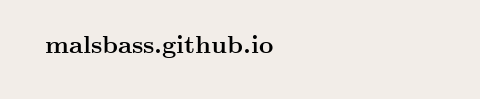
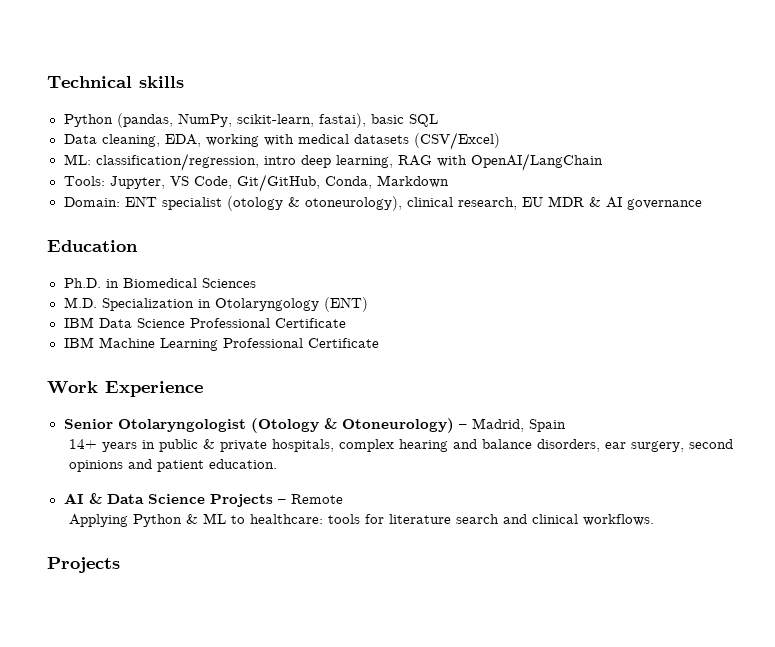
[45,35,273,58] malsbass.github.io -> [47,76,184,88] [63,113,438,128] [63,132,500,150] [63,153,603,171] [63,174,449,192] [63,196,702,211] [47,240,138,252] [63,278,256,288] [63,297,368,312] [63,317,346,328] [63,337,379,351] [47,381,203,397] [63,418,566,433] [68,439,733,452] [68,459,277,472] [63,493,343,507] [68,513,654,527] [47,557,120,573] Technical skills // Python (pandas, NumPy, scikit-learn, fastai), basic SQL // Data cleaning, EDA, working with medical datasets (CSV/Excel) // ML: classification/regression, intro deep learning, RAG with OpenAI/LangChain // Tools: Jupyter, VS Code, Git/GitHub, Conda, Markdown // Domain: ENT specialist (otology & otoneurology), clinical research, EU MDR & AI governance // Education // Ph.D. in Biomedical Sciences // M.D. Specialization in Otolaryngology (ENT) // IBM Data Science Professional Certificate // IBM Machine Learning Professional Certificate // Work Experience // Senior Otolaryngologist (Otology & Otoneurology) – Madrid, Spain // 14+ years in public & private hospitals, complex hearing and balance disorders, ear surgery, second opinions and patient education. // AI & Data Science Projects – Remote // Applying Python & ML to healthcare: tools for literature search and clinical workflows. // Projects

